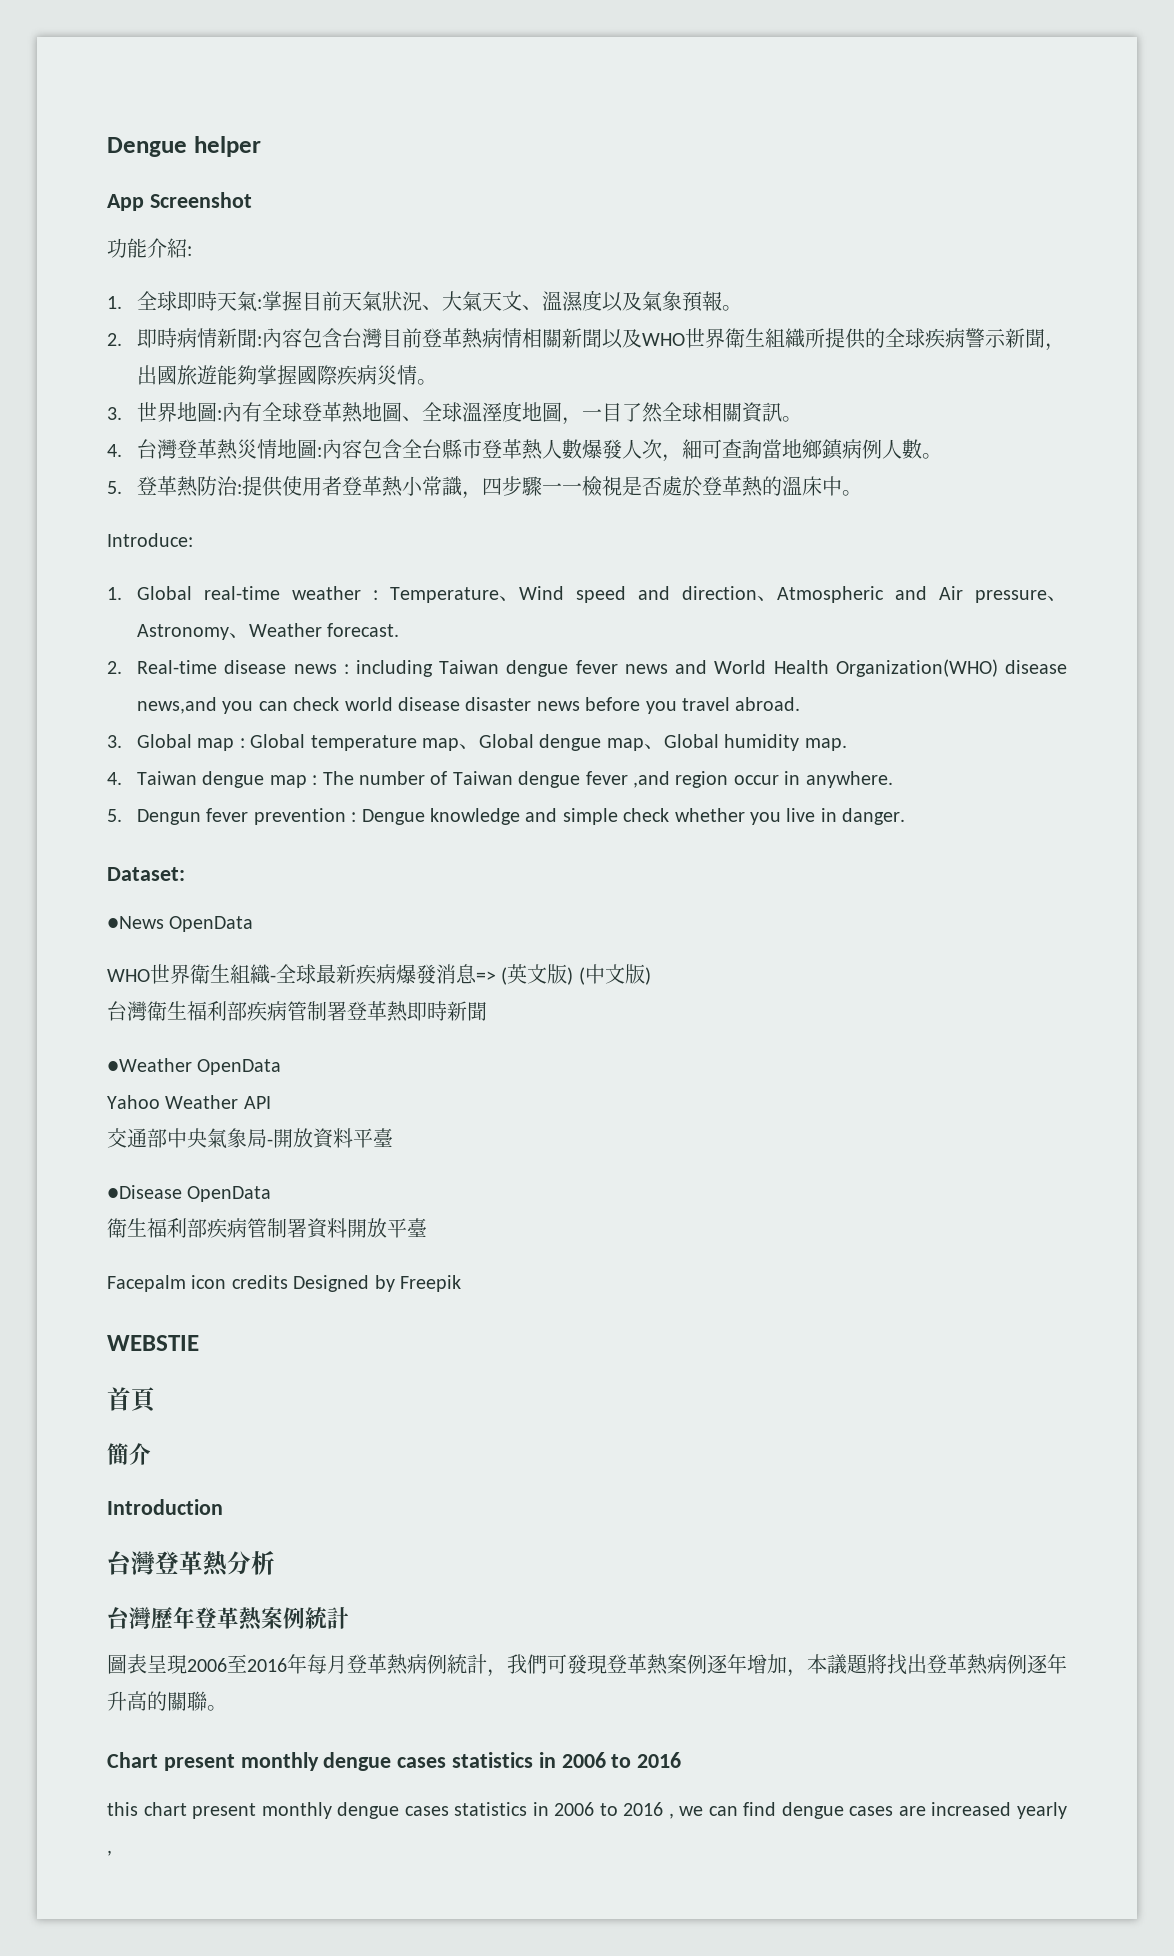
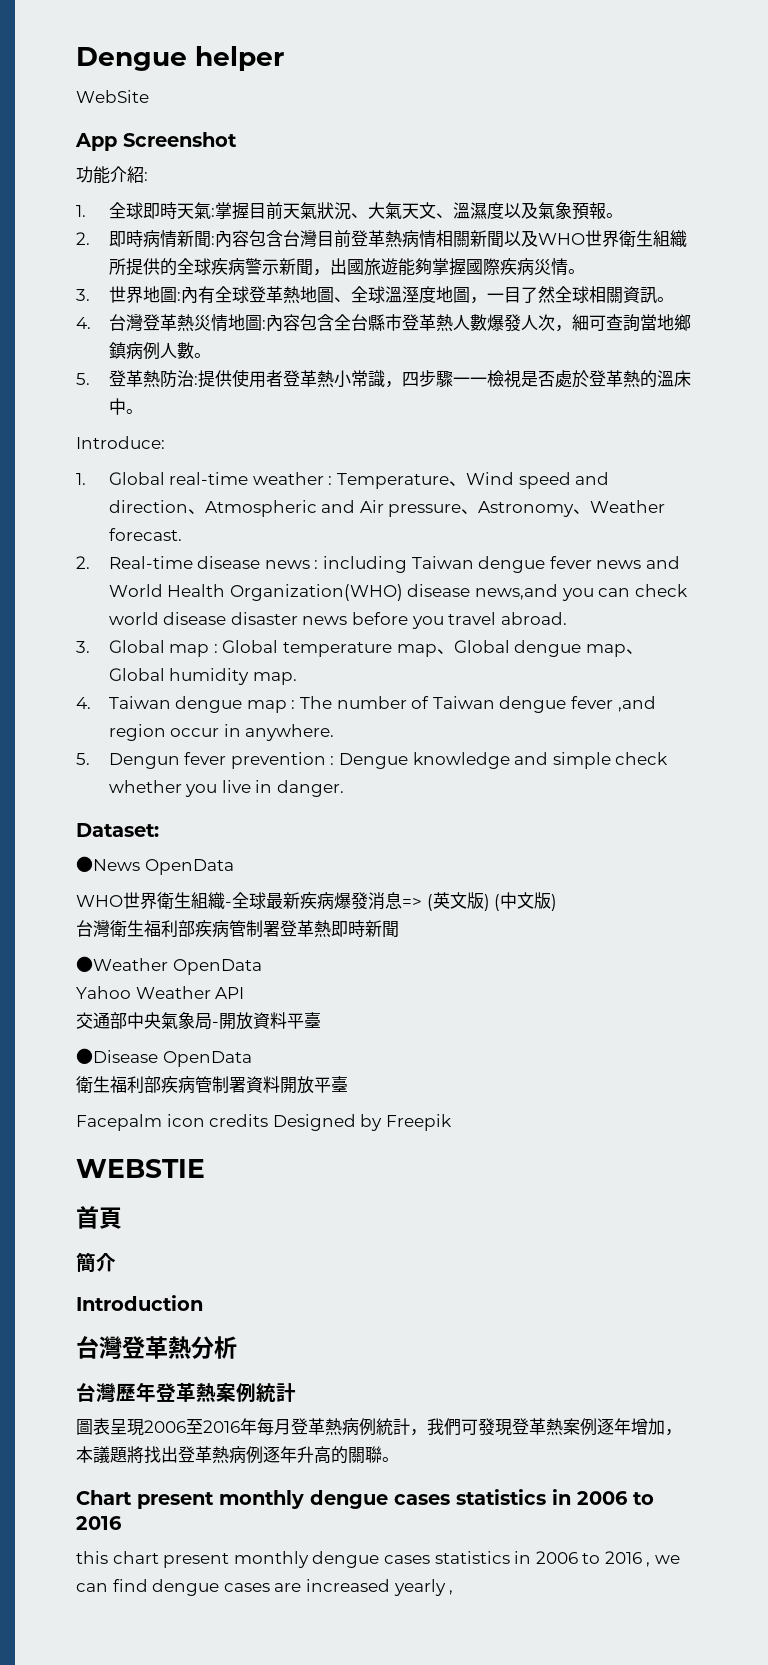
(261, 146) none -> [76,90,149,103] // WebSite

